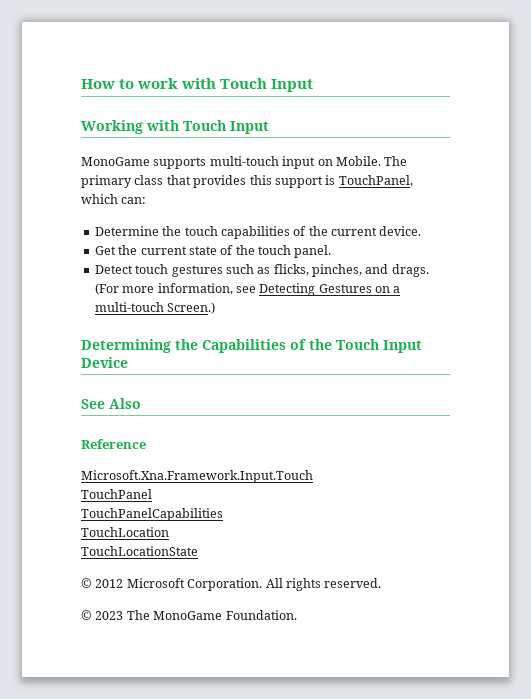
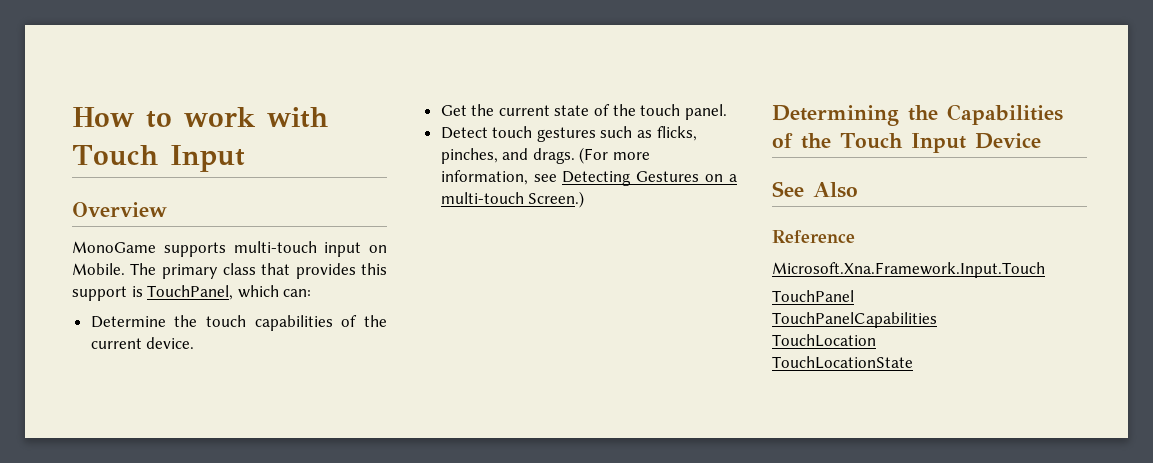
[81,120,269,134] Working with Touch Input -> [72,202,167,217] Overview
[81,578,382,591] [81,610,297,620] // © 2012 Microsoft Corporation. All rights reserved. // © 2023 The MonoGame Foundation. -> (913, 362) none

